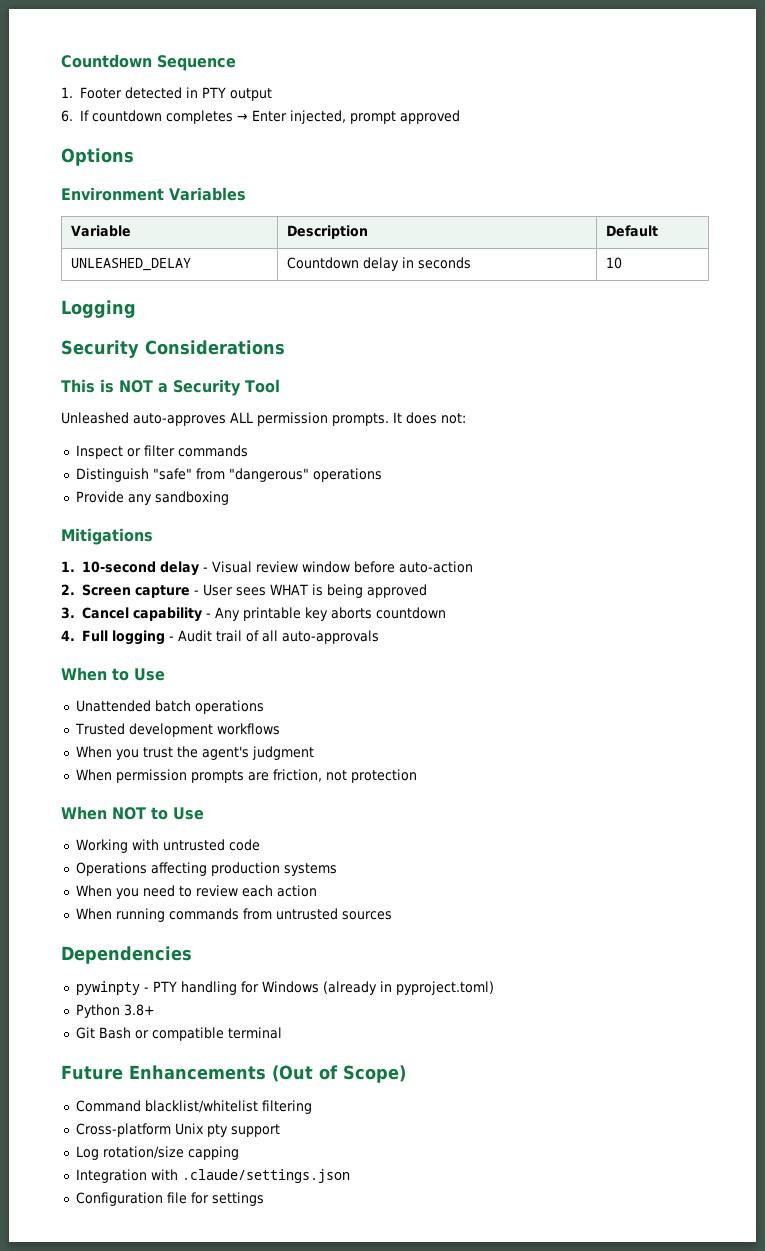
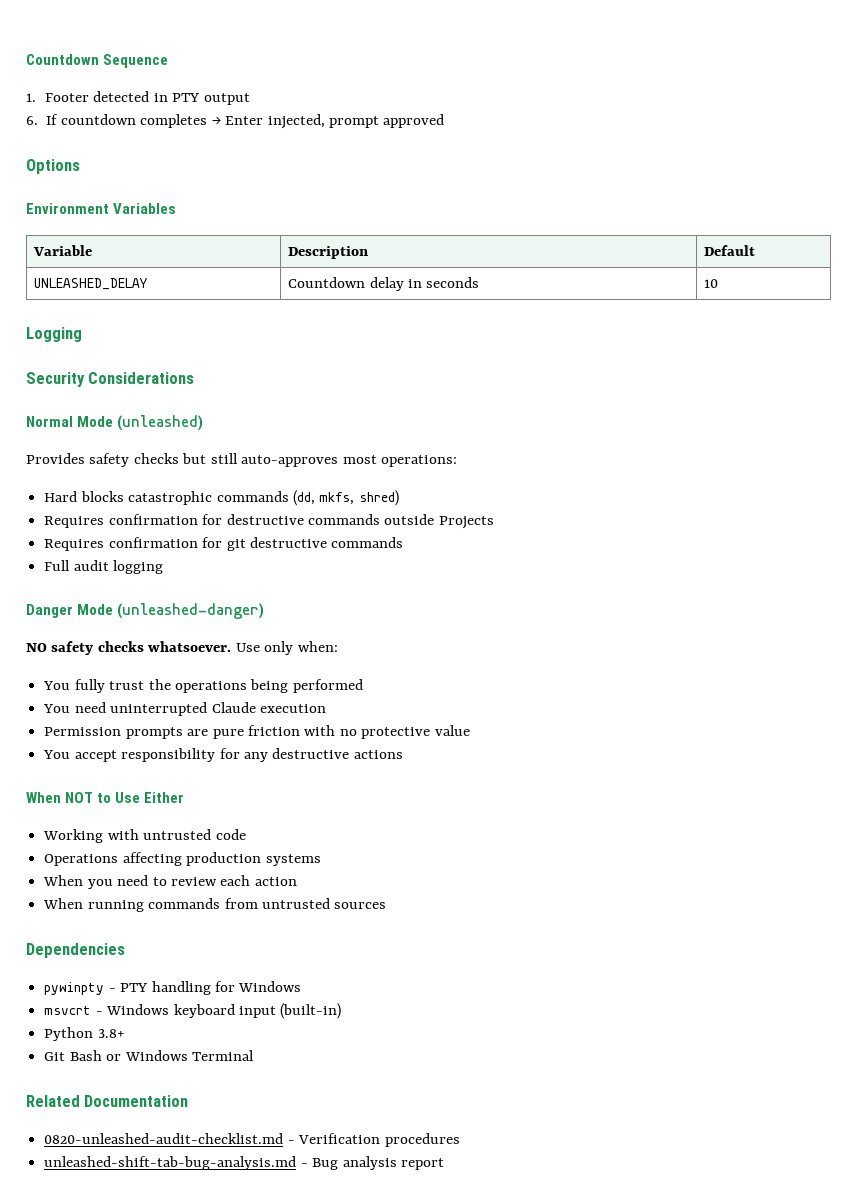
[61,379,280,396] [61,412,466,426] [75,445,248,459] [75,468,382,482] [75,491,229,505] [61,528,153,545] [61,561,473,576] [61,584,427,598] [61,607,446,622] [61,630,379,645] [61,667,165,681] [75,700,264,714] [74,723,280,737] [75,746,314,760] [75,769,417,783] This is NOT a Security Tool // Unleashed auto-approves ALL permission prompts. It does not: // Inspect or filter commands // Distinguish "safe" from "dangerous" operations // Provide any sandboxing // Mitigations // 1. 10-second delay - Visual review window before auto-action // 2. Screen capture - User sees WHAT is being approved // 3. Cancel capability - Any printable key aborts countdown // 4. Full logging - Audit trail of all auto-approvals // When to Use // Unattended batch operations // Trusted development workflows // When you trust the agent's judgment // When permission prompts are friction, not protection -> [26,415,204,431] [26,453,458,467] [44,490,399,506] [44,514,494,529] [44,537,404,551] [44,560,164,574] [26,603,265,619] [26,641,338,655] [43,679,363,693] [43,702,326,716] [44,725,470,739] [43,748,403,762] Normal Mode (unleashed) // Provides safety checks but still auto-approves most operations: // Hard blocks catastrophic commands (dd, mkfs, shred) // Requires confirmation for destructive commands outside Projects // Requires confirmation for git destructive commands // Full audit logging // Danger Mode (unleashed-danger) // NO safety checks whatsoever. Use only when: // You fully trust the operations being performed // You need uninterrupted Claude execution // Permission prompts are pure friction with no protective value // You accept responsibility for any destructive actions
(204, 813) none -> [144,792,185,803] Either
[322,981,494,995] (already in pyproject.toml) -> [44,1003,342,1019] // msvcrt - Windows keyboard input (built-in)
[151,1027,282,1041] [61,1065,406,1083] [75,1100,312,1114] [75,1123,280,1137] [75,1146,239,1160] [75,1169,350,1183] [75,1192,264,1206] compatible terminal // Future Enhancements (Out of Scope) // Command blacklist/whitelist filtering // Cross-platform Unix pty support // Log rotation/size capping // Integration with .claude/settings.json // Configuration file for settings -> [124,1050,254,1061] [26,1095,189,1107] [44,1133,460,1147] [44,1156,444,1170] Windows Terminal // Related Documentation // 0820-unleashed-audit-checklist.md - Verification procedures // unleashed-shift-tab-bug-analysis.md - Bug analysis report

